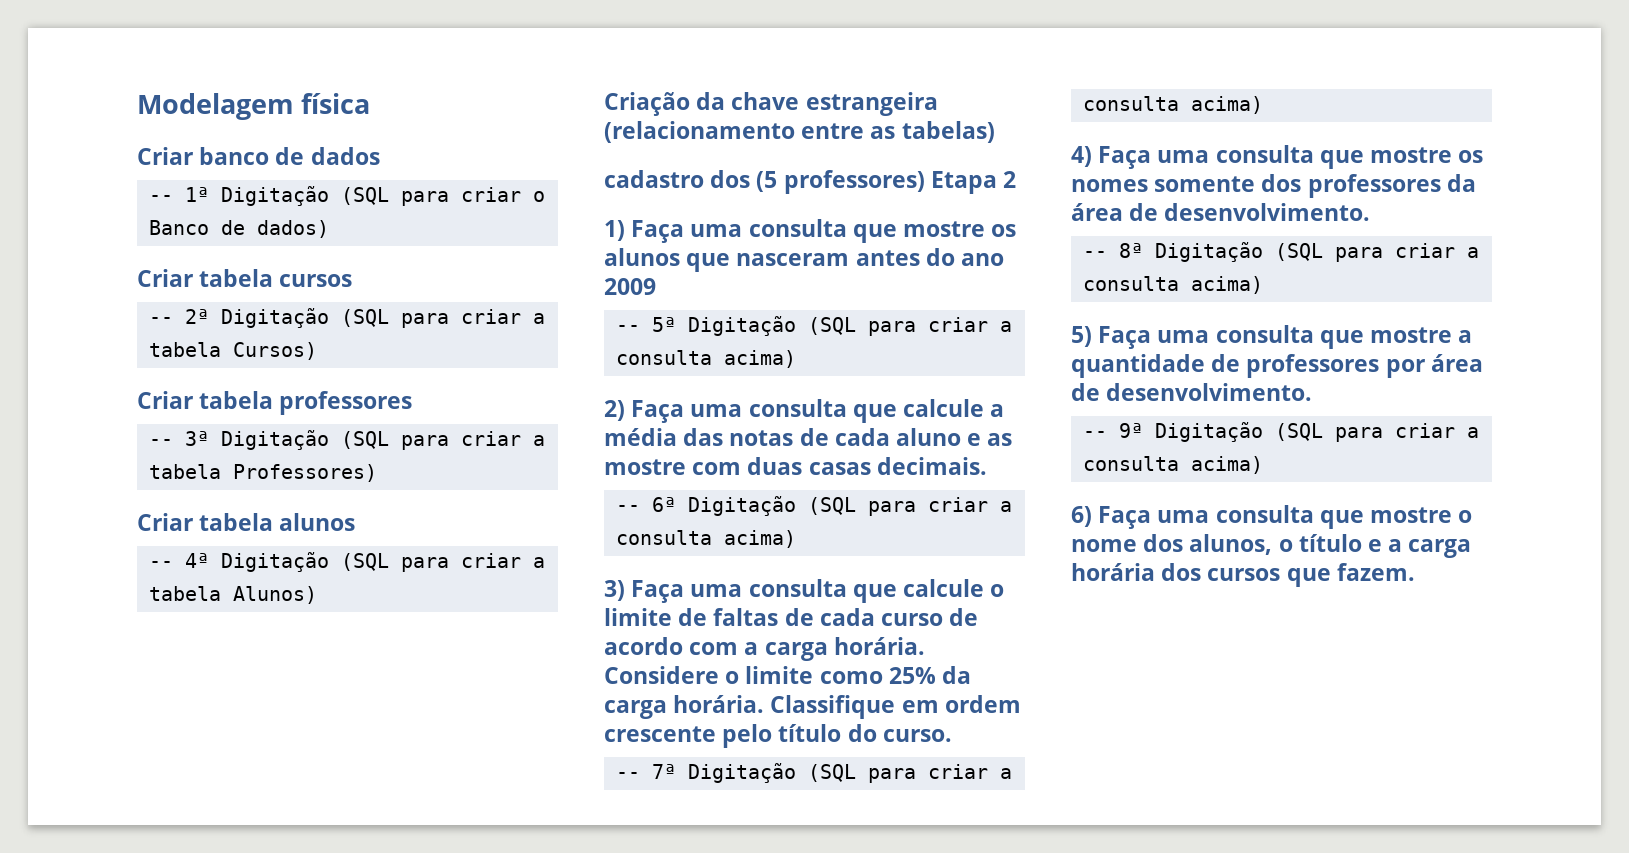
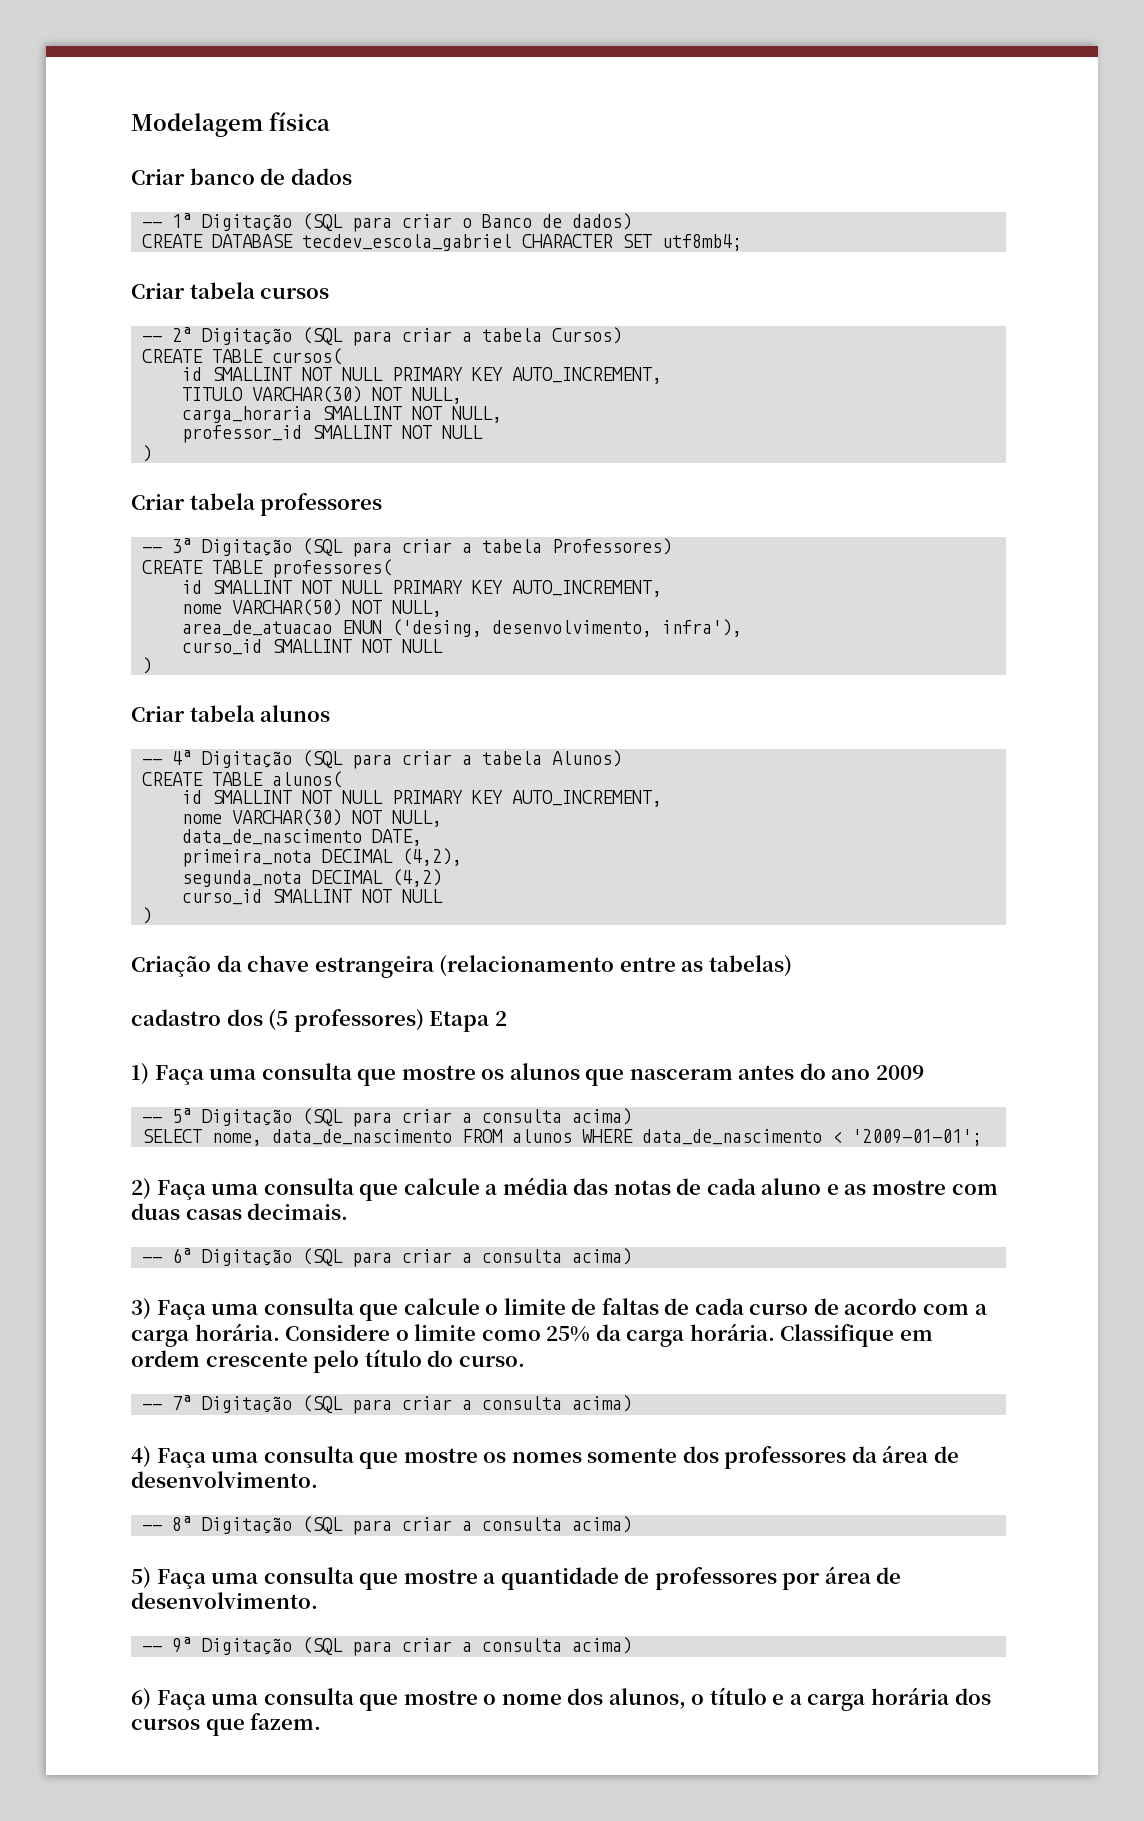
(330, 229) none -> [142,234,743,251] // CREATE DATABASE tecdev_escola_gabriel CHARACTER SET utf8mb4;
(318, 351) none -> [142,348,343,365] [182,367,663,384] [182,386,463,404] [182,406,503,423] [182,425,484,443] [142,445,153,462] // CREATE TABLE cursos( // id SMALLINT NOT NULL PRIMARY KEY AUTO_INCREMENT, // TITULO VARCHAR(30) NOT NULL, // carga_horaria SMALLINT NOT NULL, // professor_id SMALLINT NOT NULL // )
(378, 473) none -> [142,559,393,578] [182,580,663,597] [182,599,443,617] [182,619,743,637] [182,639,444,655] [142,657,153,674] // CREATE TABLE professores( // id SMALLINT NOT NULL PRIMARY KEY AUTO_INCREMENT, // nome VARCHAR(50) NOT NULL, // area_de_atuacao ENUN ('desing, desenvolvimento, infra'), // curso_id SMALLINT NOT NULL // )
(318, 595) none -> [142,771,343,788] [182,790,663,807] [182,809,443,827] [182,829,423,846] [182,848,463,867] [182,869,443,887] [182,889,444,905] [142,907,153,924] // CREATE TABLE alunos( // id SMALLINT NOT NULL PRIMARY KEY AUTO_INCREMENT, // nome VARCHAR(30) NOT NULL, // data_de_nascimento DATE, // primeira_nota DECIMAL (4,2), // segunda_nota DECIMAL (4,2) // curso_id SMALLINT NOT NULL // )
(797, 359) none -> [142,1129,983,1146] // SELECT nome, data_de_nascimento FROM alunos WHERE data_de_nascimento < '2009-01-01';

